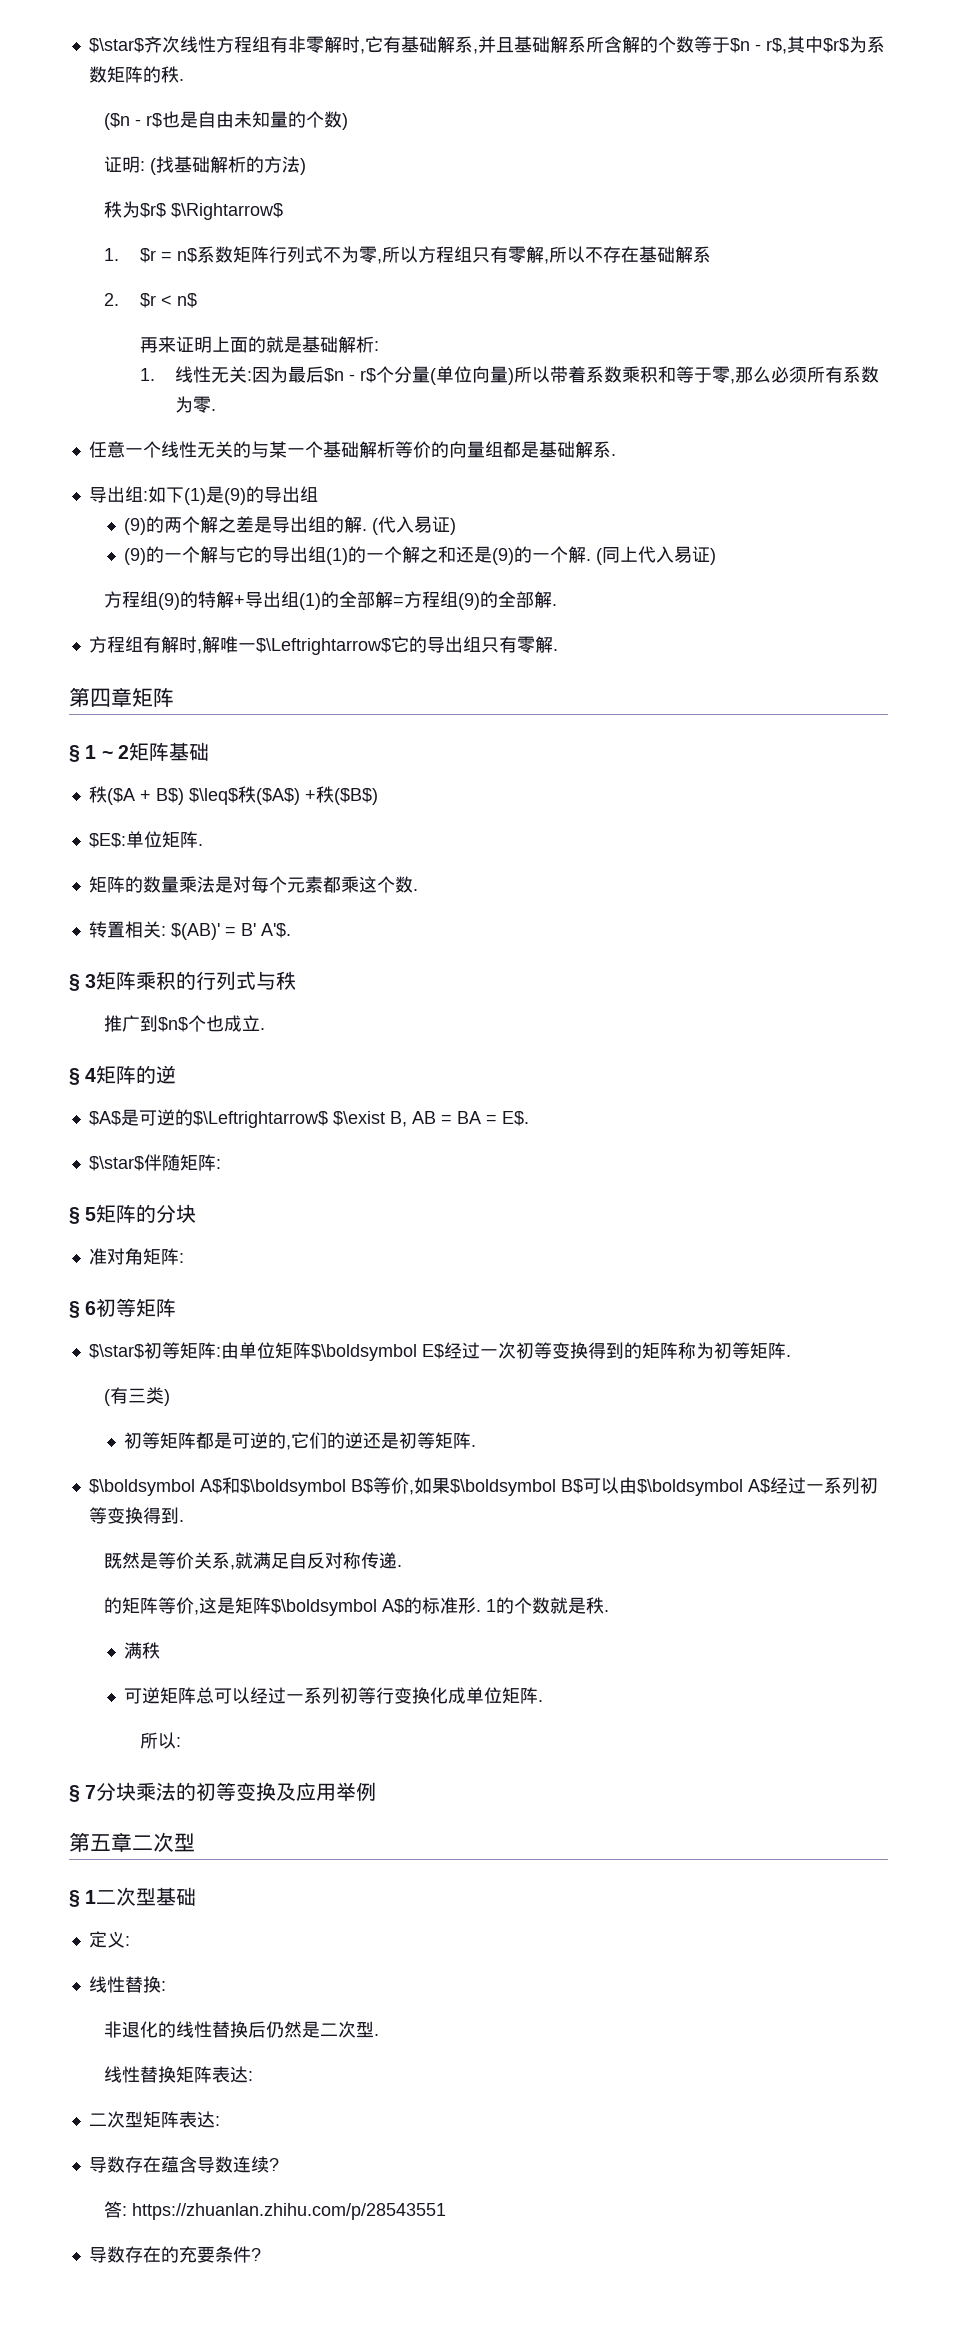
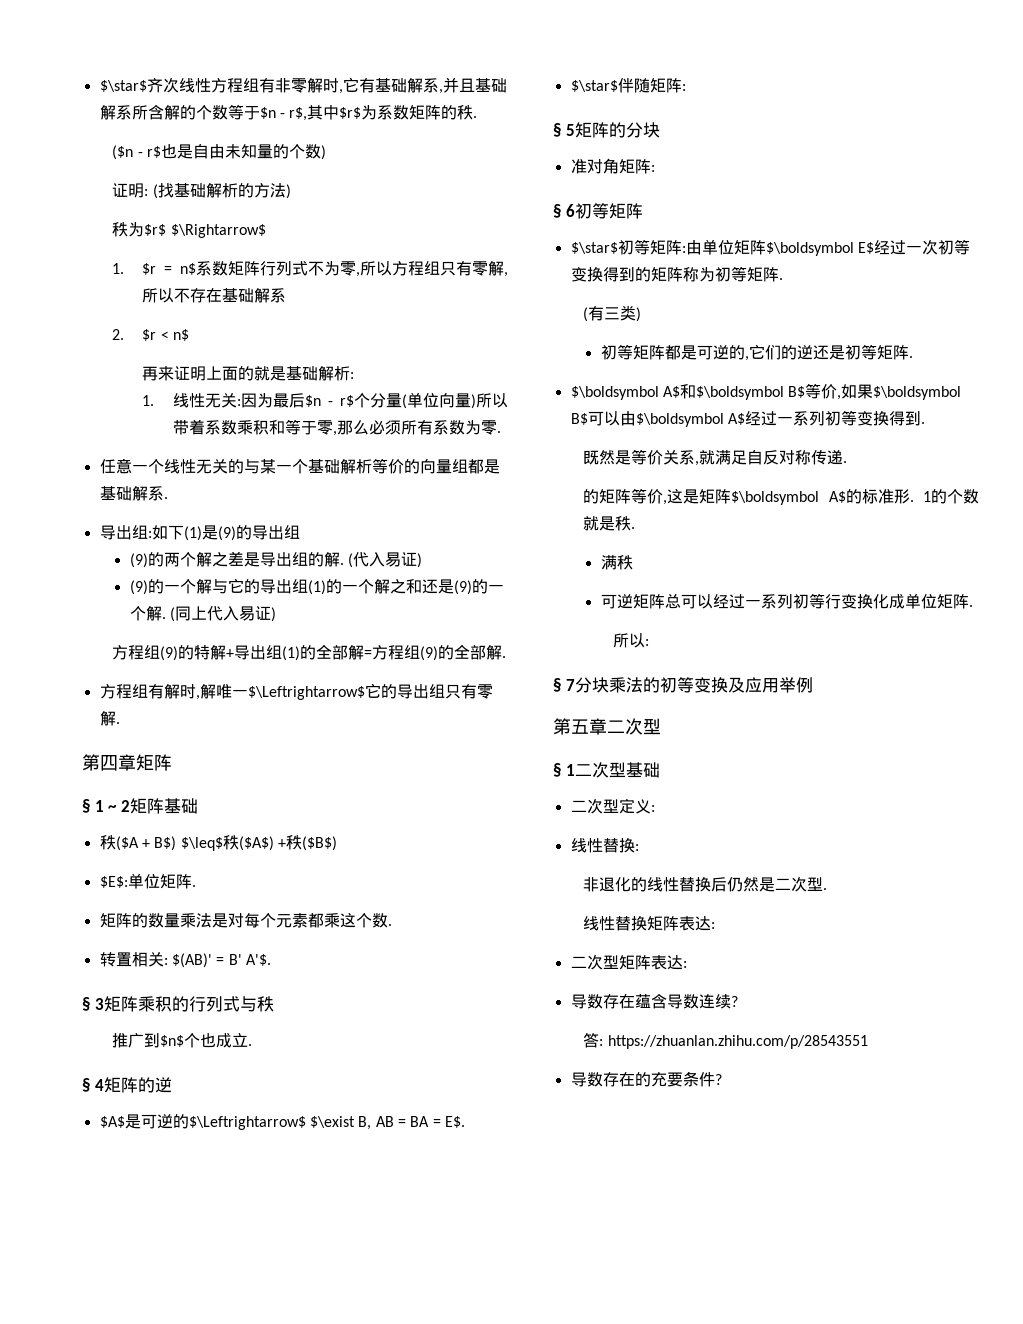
(197, 1896) none -> [570,798,619,814] 二次型

